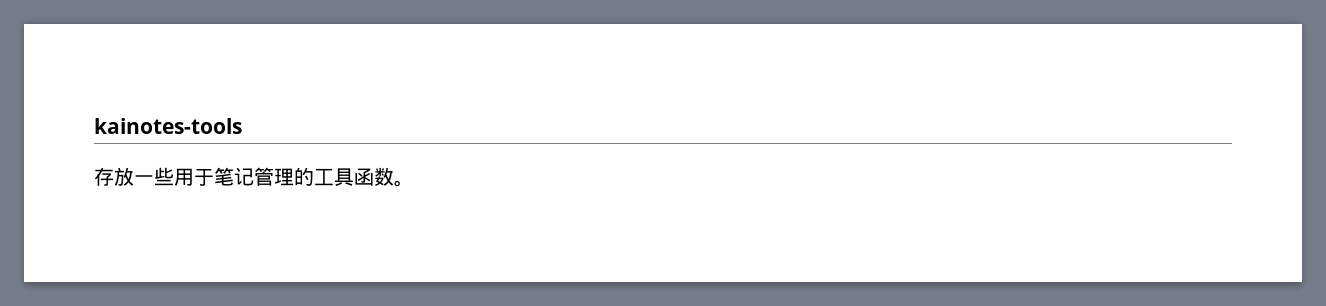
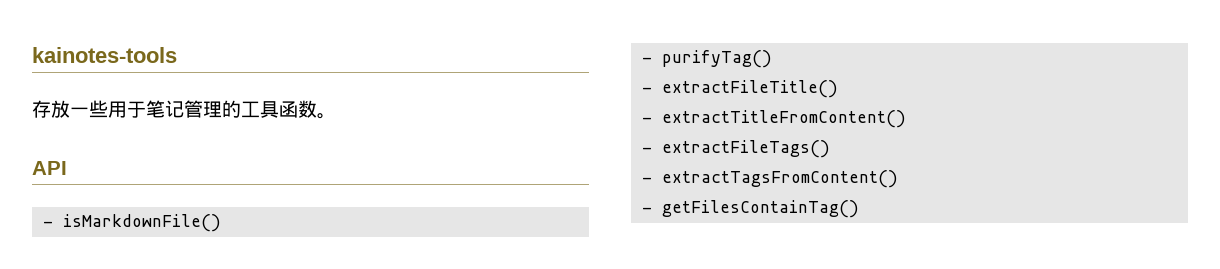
(414, 183) none -> [32,161,67,175] [43,214,222,232] [642,50,773,68] [642,80,839,98] [642,110,907,128] [642,140,831,158] [642,170,899,188] [642,200,860,218] // API // - isMarkdownFile() // - purifyTag() // - extractFileTitle() // - extractTitleFromContent() // - extractFileTags() // - extractTagsFromContent() // - getFilesContainTag()

